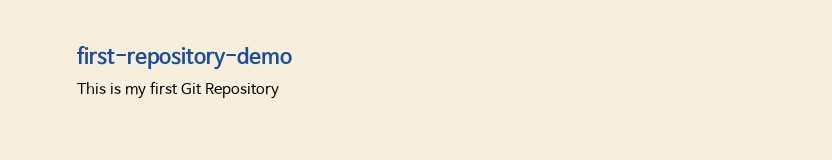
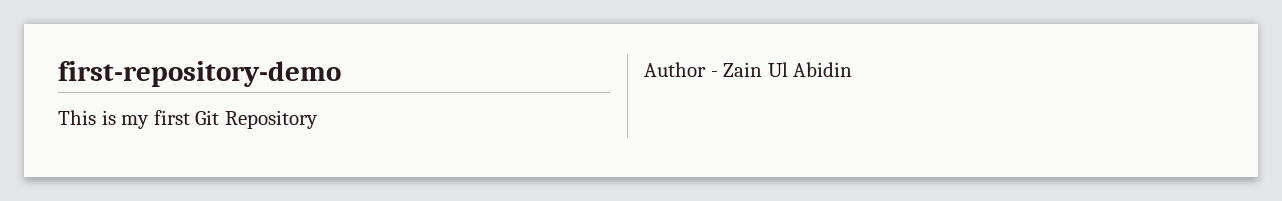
(279, 91) none -> [644,62,853,77] // Author - Zain Ul Abidin

